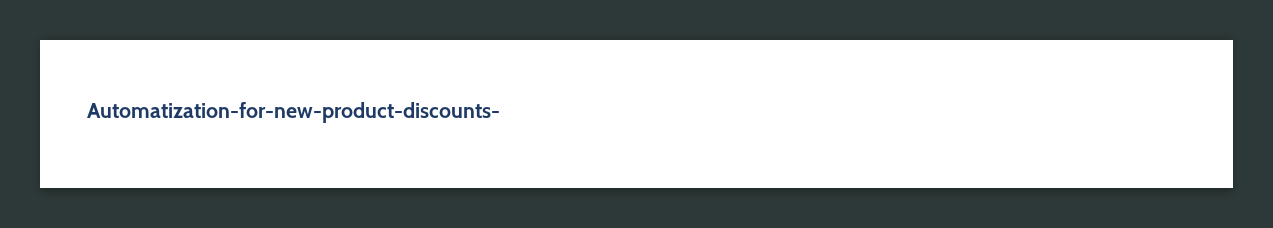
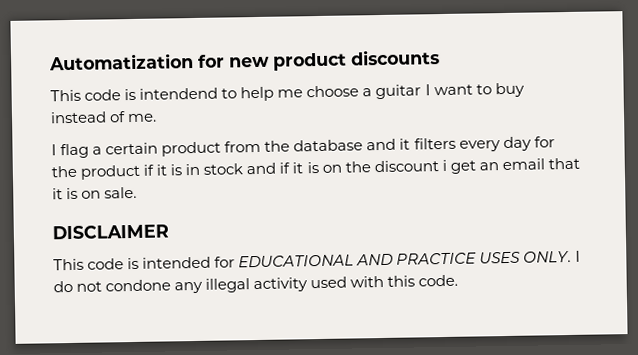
[87,102,500,123] Automatization-for-new-product-discounts- -> [49,49,440,71] [50,82,525,102] [50,111,158,124] [51,136,555,159] [51,157,580,180] [52,186,138,200] [52,224,169,240] [53,250,581,271] [53,274,459,294] Automatization for new product discounts // This code is intendend to help me choose a guitar I want to buy instead of me. // I flag a certain product from the database and it filters every day for the product if it is in stock and if it is on the discount i get an email that it is on sale. // DISCLAIMER // This code is intended for EDUCATIONAL AND PRACTICE USES ONLY. I do not condone any illegal activity used with this code.

